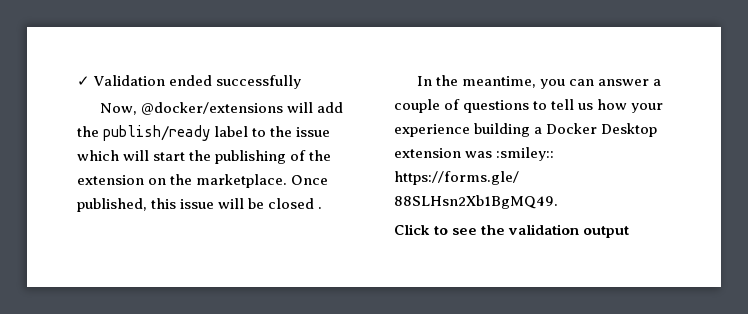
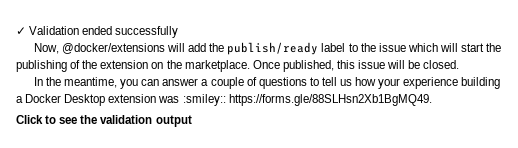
[268,198,323,209] closed . -> [423,60,460,69] closed.

